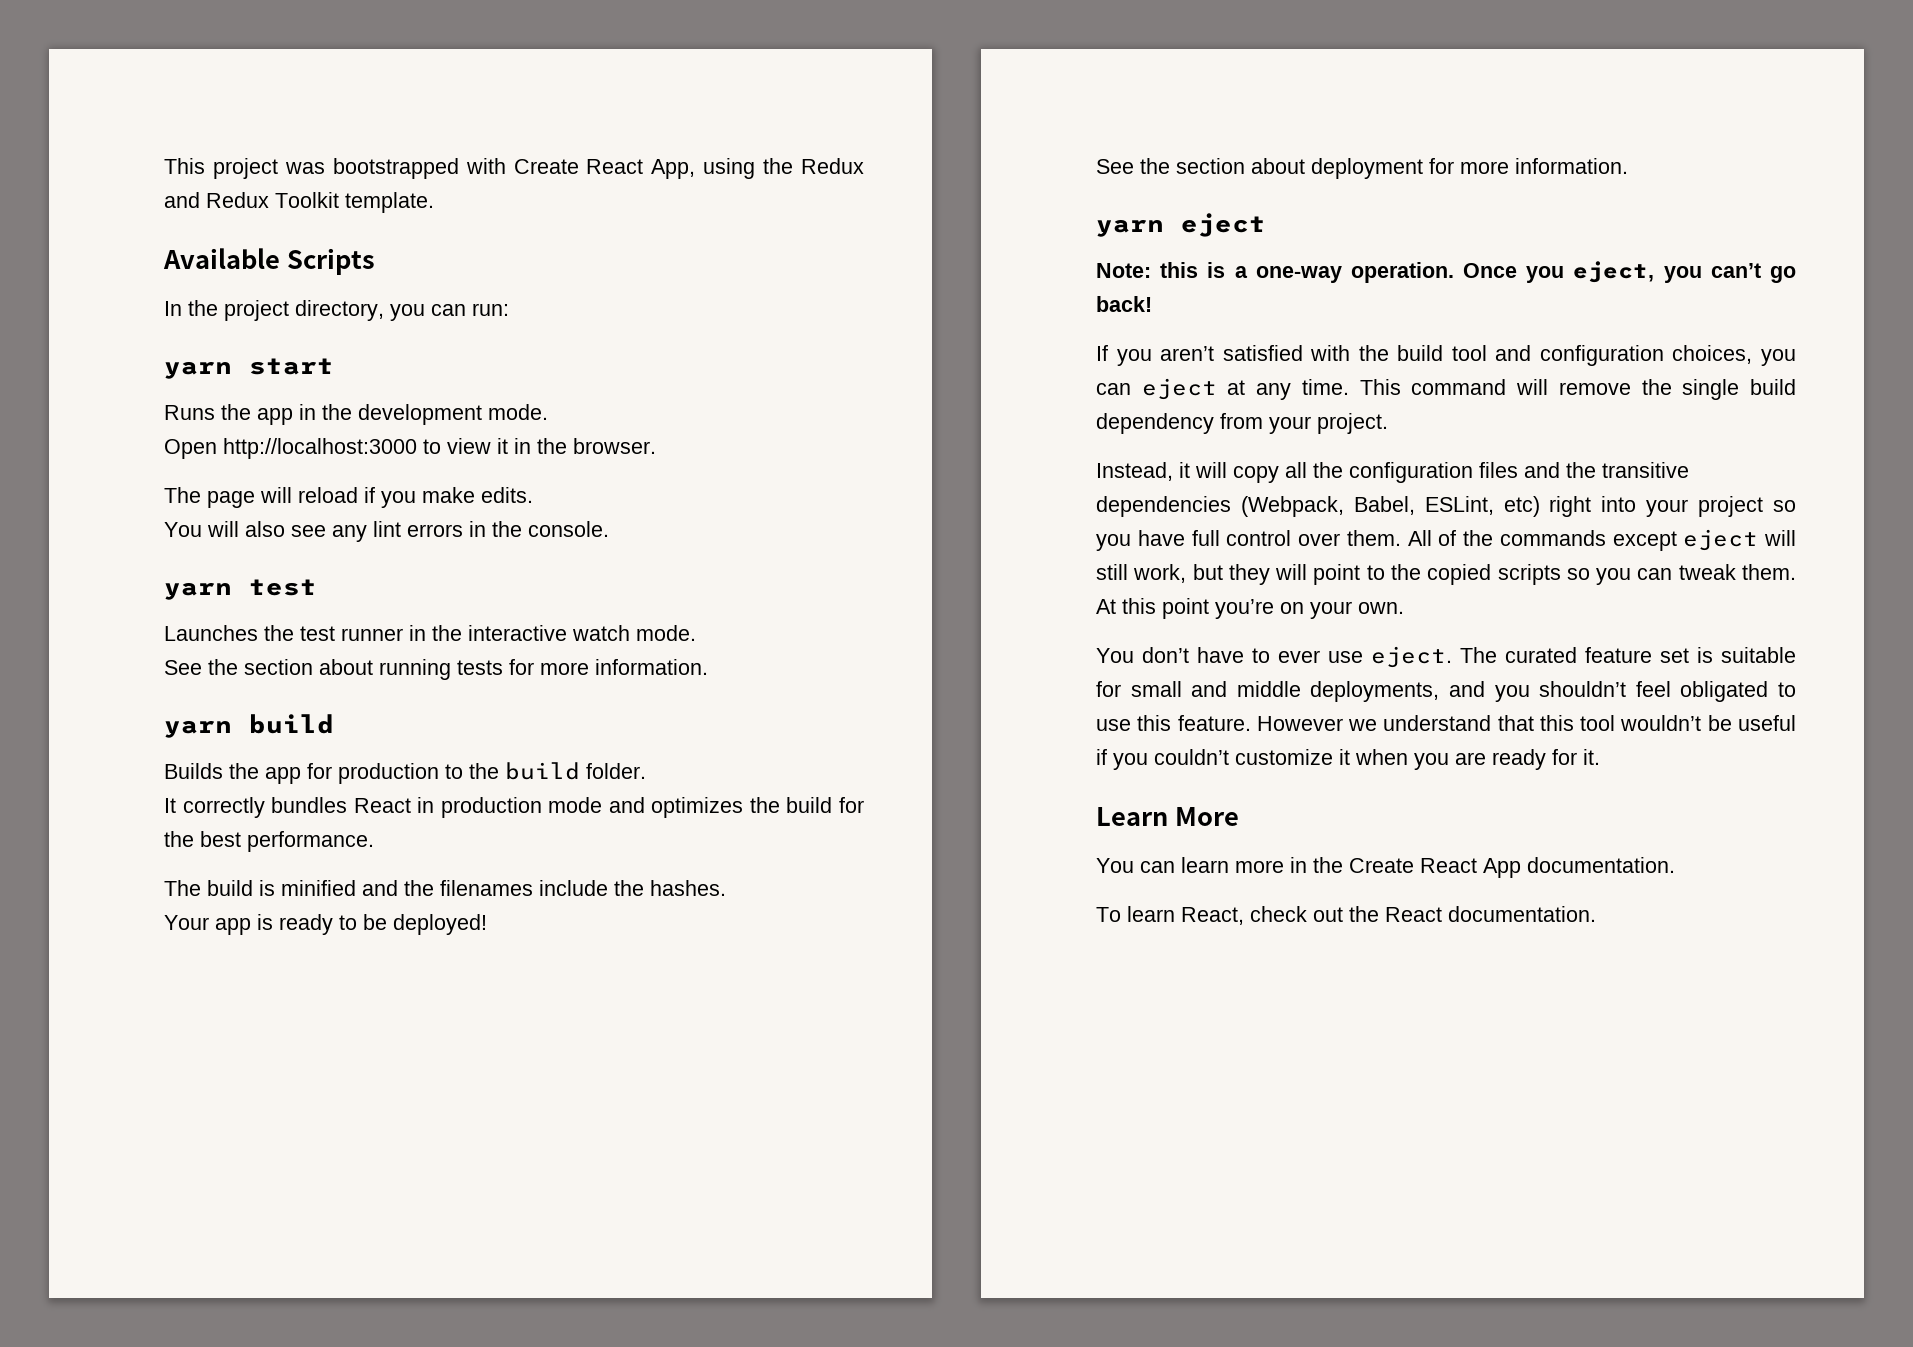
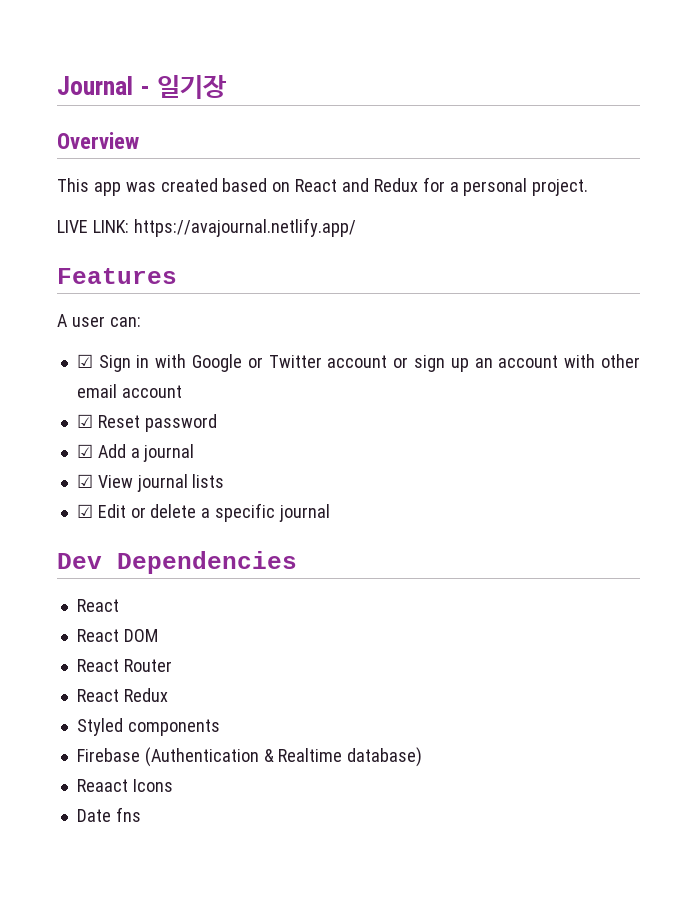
[164,158,864,179] [164,192,434,213] [163,248,375,275] [164,300,509,321] [164,358,334,379] [164,404,548,425] [164,438,656,459] [164,487,533,508] [164,521,609,542] [164,579,317,600] [164,625,696,641] [164,659,708,680] [164,714,334,738] [164,762,646,784] [164,797,864,818] [164,831,374,852] [164,880,726,896] [164,914,487,935] [1096,158,1628,179] [1096,213,1266,237] [1096,261,1796,283] [1096,296,1152,312] [1096,345,1796,366] [1096,378,1796,400] [1096,413,1388,434] [1096,462,1689,483] [1096,496,1797,517] [1096,529,1796,551] [1096,564,1796,585] [1096,598,1404,619] [1096,646,1796,668] [1096,681,1796,702] [1096,715,1796,731] [1096,749,1600,770] [1096,807,1239,826] [1096,857,1675,878] [1096,906,1596,925] This project was bootstrapped with Create React App, using the Redux and Redux Toolkit template. // Available Scripts // In the project directory, you can run: // yarn start // Runs the app in the development mode. // Open http://localhost:3000 to view it in the browser. // The page will reload if you make edits. // You will also see any lint errors in the console. // yarn test // Launches the test runner in the interactive watch mode. // See the section about running tests for more information. // yarn build // Builds the app for production to the build folder. // It correctly bundles React in production mode and optimizes the build for the best performance. // The build is minified and the filenames include the hashes. // Your app is ready to be deployed! // See the section about deployment for more information. // yarn eject // Note: this is a one-way operation. Once you eject, you can’t go back! // If you aren’t satisfied with the build tool and configuration choices, you can eject at any time. This command will remove the single build dependency from your project. // Instead, it will copy all the configuration files and the transitive dependencies (Webpack, Babel, ESLint, etc) right into your project so you have full control over them. All of the commands except eject will still work, but they will point to the copied scripts so you can tweak them. At this point you’re on your own. // You don’t have to ever use eject. The curated feature set is suitable for small and middle deployments, and you shouldn’t feel obligated to use this feature. However we understand that this tool wouldn’t be useful if you couldn’t customize it when you are ready for it. // Learn More // You can learn more in the Create React App documentation. // To learn React, check out the React documentation. -> [57,75,227,99] [57,132,139,149] [57,177,589,196] [57,218,356,237] [57,268,177,284] [57,314,141,327] [76,354,640,372] [76,384,182,398] [76,414,217,432] [76,444,195,462] [76,474,225,492] [76,503,330,522] [57,551,297,574] [76,599,119,612] [76,629,158,642] [76,659,172,672] [76,688,168,702] [76,718,220,736] [76,747,423,767] [76,779,173,792] [76,807,141,822] Journal - 일기장 // Overview // This app was created based on React and Redux for a personal project. // LIVE LINK: https://avajournal.netlify.app/ // Features // A user can: // ☑ Sign in with Google or Twitter account or sign up an account with other email account // ☑ Reset password // ☑ Add a journal // ☑ View journal lists // ☑ Edit or delete a specific journal // Dev Dependencies // React // React DOM // React Router // React Redux // Styled components // Firebase (Authentication & Realtime database) // Reaact Icons // Date fns

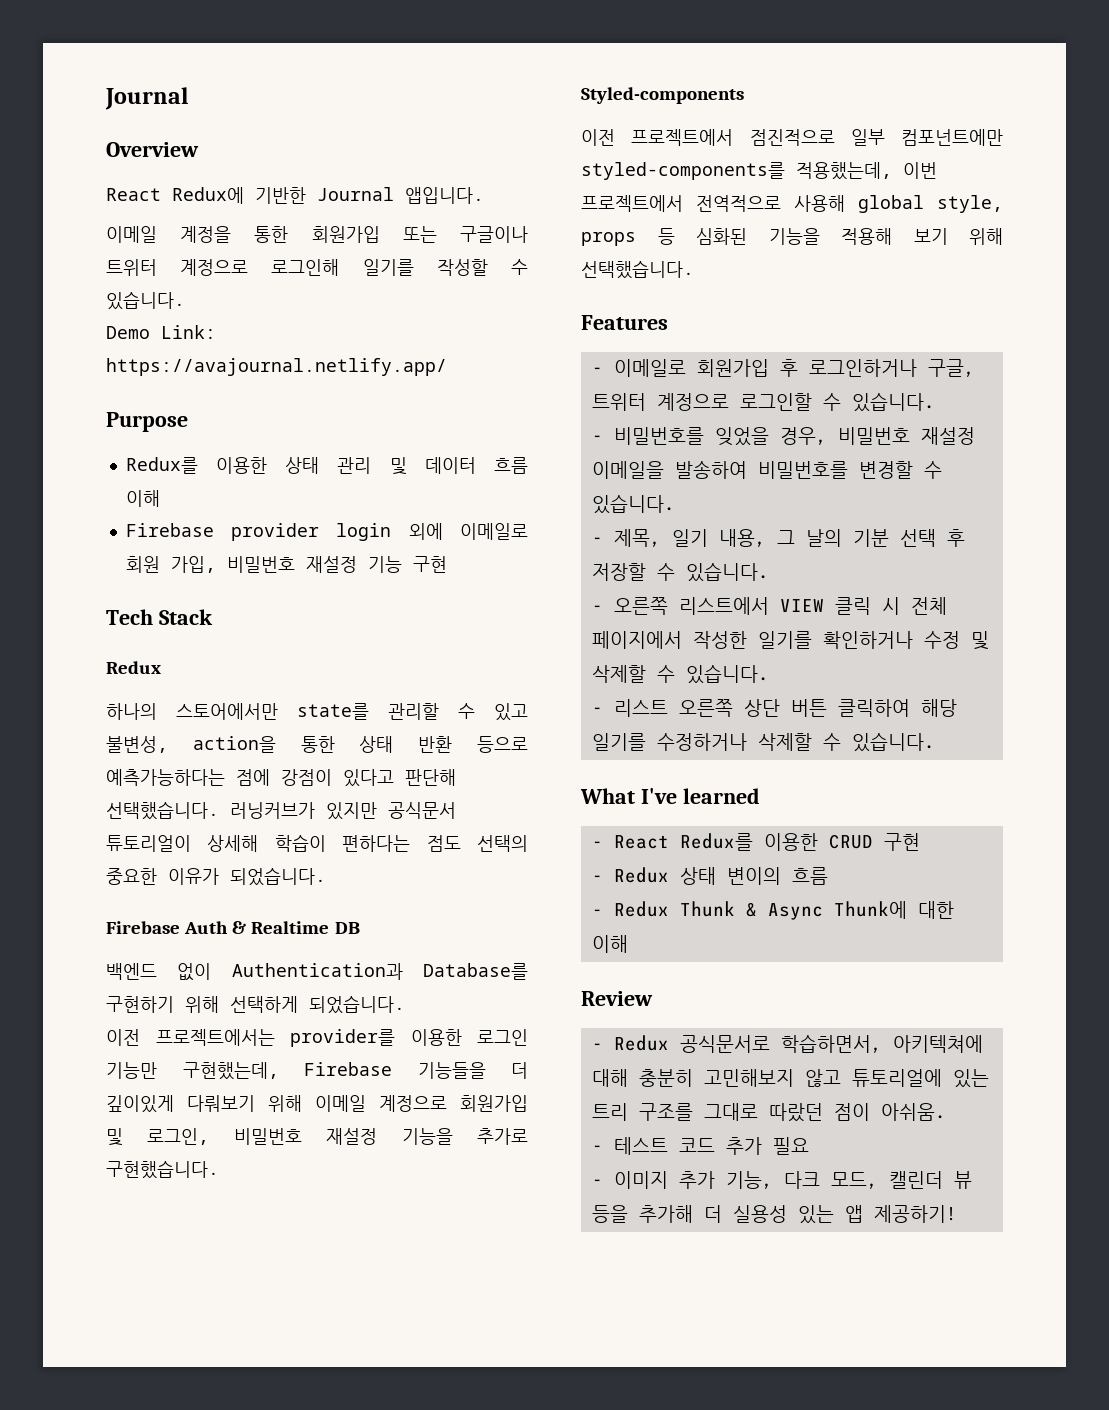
[57,75,227,99] Journal - 일기장 -> [105,87,188,110] Journal
[57,177,589,196] [57,218,356,237] [57,268,177,284] [57,314,141,327] [76,354,640,372] [76,384,182,398] [76,414,217,432] [76,444,195,462] [76,474,225,492] [76,503,330,522] [57,551,297,574] [76,599,119,612] [76,629,158,642] [76,659,172,672] [76,688,168,702] [76,718,220,736] [76,747,423,767] [76,779,173,792] [76,807,141,822] This app was created based on React and Redux for a personal project. // LIVE LINK: https://avajournal.netlify.app/ // Features // A user can: // ☑ Sign in with Google or Twitter account or sign up an account with other email account // ☑ Reset password // ☑ Add a journal // ☑ View journal lists // ☑ Edit or delete a specific journal // Dev Dependencies // React // React DOM // React Router // React Redux // Styled components // Firebase (Authentication & Realtime database) // Reaact Icons // Date fns -> [106,187,484,204] [106,226,528,243] [106,259,528,276] [106,291,185,310] [106,325,216,339] [106,358,447,376] [106,412,188,432] [125,457,528,475] [125,490,160,507] [125,523,528,541] [125,556,447,573] [106,609,213,625] [106,661,161,674] [106,703,528,721] [106,736,528,753] [106,769,456,787] [106,801,456,820] [106,834,528,852] [106,867,326,886] [106,921,360,934] [106,963,528,981] [106,995,405,1014] [106,1029,528,1047] [106,1062,528,1080] [106,1095,528,1113] [106,1128,528,1146] [106,1160,219,1179] [581,87,744,104] [581,129,1003,146] [581,162,937,180] [581,195,1003,213] [581,228,1003,246] [581,260,694,279] [581,315,668,330] [591,359,975,377] [591,392,935,412] [591,427,975,446] [591,460,942,479] [591,494,675,514] [591,529,965,547] [591,562,769,582] [591,597,947,615] [591,631,989,650] [591,664,769,684] [591,699,957,717] [591,732,935,752] [580,788,760,804] [591,833,920,851] [591,867,828,885] [591,901,954,920] [591,935,628,953] [581,991,653,1006] [591,1034,983,1053] [591,1069,989,1088] [591,1103,946,1122] [591,1137,809,1155] [591,1171,972,1189] [591,1205,957,1224] React Redux에 기반한 Journal 앱입니다. // 이메일 계정을 통한 회원가입 또는 구글이나 트위터 계정으로 로그인해 일기를 작성할 수 있습니다. // Demo Link: https://avajournal.netlify.app/ // Purpose // Redux를 이용한 상태 관리 및 데이터 흐름 이해 // Firebase provider login 외에 이메일로 회원 가입, 비밀번호 재설정 기능 구현 // Tech Stack // Redux // 하나의 스토어에서만 state를 관리할 수 있고 불변성, action을 통한 상태 반환 등으로 예측가능하다는 점에 강점이 있다고 판단해 선택했습니다. 러닝커브가 있지만 공식문서 튜토리얼이 상세해 학습이 편하다는 점도 선택의 중요한 이유가 되었습니다. // Firebase Auth & Realtime DB // 백엔드 없이 Authentication과 Database를 구현하기 위해 선택하게 되었습니다. // 이전 프로젝트에서는 provider를 이용한 로그인 기능만 구현했는데, Firebase 기능들을 더 깊이있게 다뤄보기 위해 이메일 계정으로 회원가입 및 로그인, 비밀번호 재설정 기능을 추가로 구현했습니다. // Styled-components // 이전 프로젝트에서 점진적으로 일부 컴포넌트에만 styled-components를 적용했는데, 이번 프로젝트에서 전역적으로 사용해 global style, props 등 심화된 기능을 적용해 보기 위해 선택했습니다. // Features // - 이메일로 회원가입 후 로그인하거나 구글, 트위터 계정으로 로그인할 수 있습니다. // - 비밀번호를 잊었을 경우, 비밀번호 재설정 이메일을 발송하여 비밀번호를 변경할 수 있습니다. // - 제목, 일기 내용, 그 날의 기분 선택 후 저장할 수 있습니다. // - 오른쪽 리스트에서 VIEW 클릭 시 전체 페이지에서 작성한 일기를 확인하거나 수정 및 삭제할 수 있습니다. // - 리스트 오른쪽 상단 버튼 클릭하여 해당 일기를 수정하거나 삭제할 수 있습니다. // What I've learned // - React Redux를 이용한 CRUD 구현 // - Redux 상태 변이의 흐름 // - Redux Thunk & Async Thunk에 대한 이해 // Review // - Redux 공식문서로 학습하면서, 아키텍쳐에 대해 충분히 고민해보지 않고 튜토리얼에 있는 트리 구조를 그대로 따랐던 점이 아쉬움. // - 테스트 코드 추가 필요 // - 이미지 추가 기능, 다크 모드, 캘린더 뷰 등을 추가해 더 실용성 있는 앱 제공하기!

